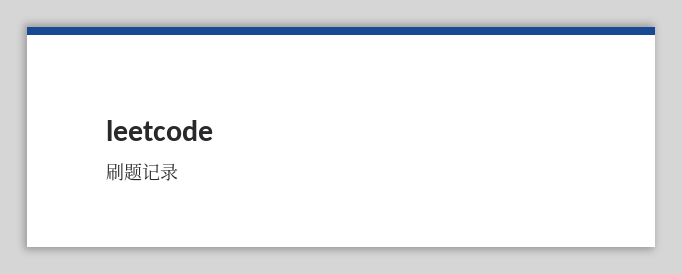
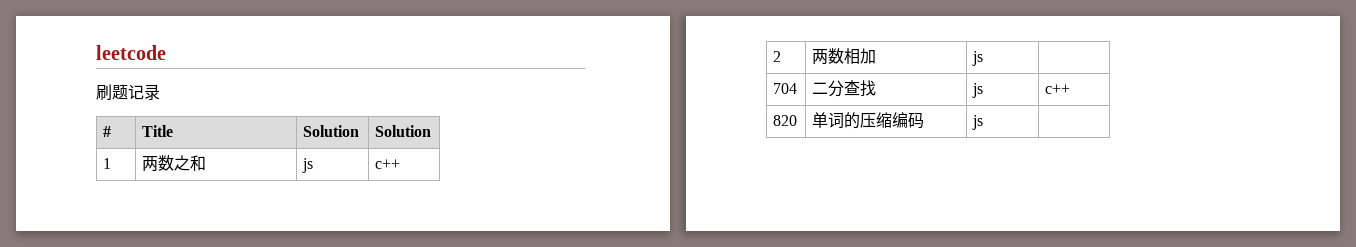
(178, 172) none -> [103,126,112,137] [142,125,174,137] [303,125,360,137] [375,125,432,137] [103,158,112,169] [142,155,207,171] [302,158,314,173] [375,159,401,169] [773,51,782,62] [812,48,877,64] [972,51,984,66] [773,83,798,94] [812,80,877,97] [972,83,984,98] [1045,84,1071,94] [773,115,798,126] [812,112,925,129] [972,115,984,130] // # | Title | Solution | Solution // 1 | 两数之和 | js | c++ // 2 | 两数相加 | js | // 704 | 二分查找 | js | c++ // 820 | 单词的压缩编码 | js |

